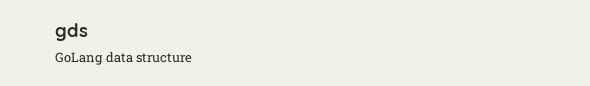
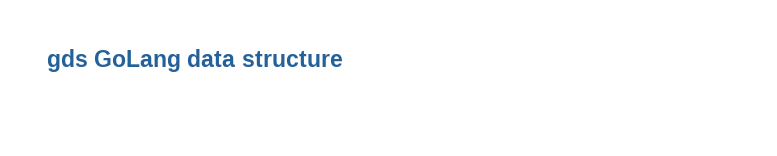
(88, 32) // -> (88, 60) none

